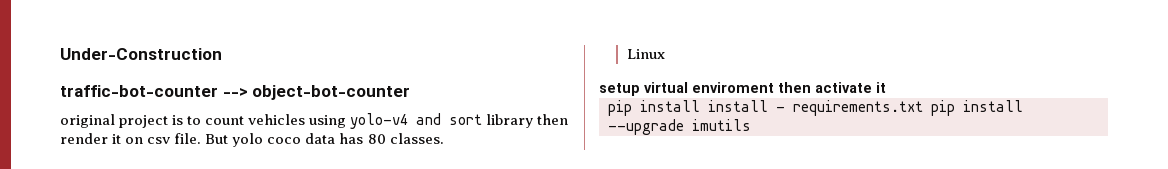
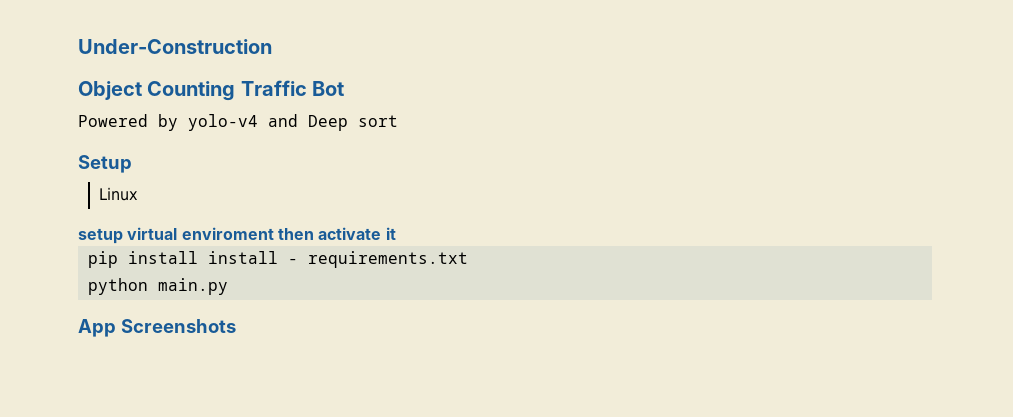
[60,85,411,100] [60,114,347,128] traffic-bot-counter --> object-bot-counter // original project is to count vehicles using -> [78,80,345,101] [78,114,178,131] Object Counting Traffic Bot // Powered by
(442, 119) none -> [308,115,348,131] Deep
[486,114,569,128] [60,133,444,147] library then render it on csv file. But yolo coco data has 80 classes. -> [78,155,132,173] // Setup
[931,100,1023,116] [608,119,751,135] pip install --upgrade imutils -> [87,278,228,295] [78,319,236,337] // python main.py // App Screenshots

